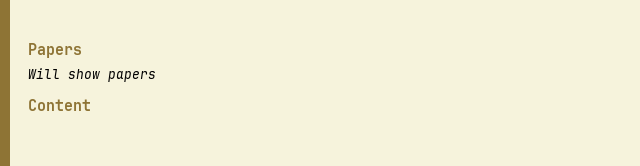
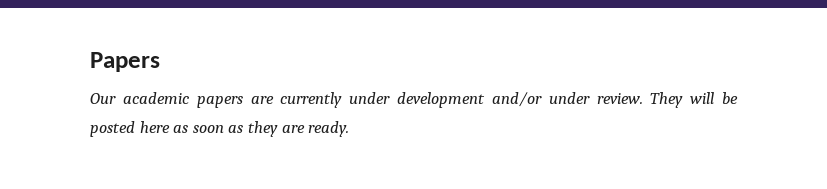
[28,68,100,79] Will show -> [90,92,189,104] Our academic
[28,99,91,111] // Content -> [250,92,739,108] [90,121,350,137] are currently under development and/or under review. They will be posted here as soon as they are ready.

